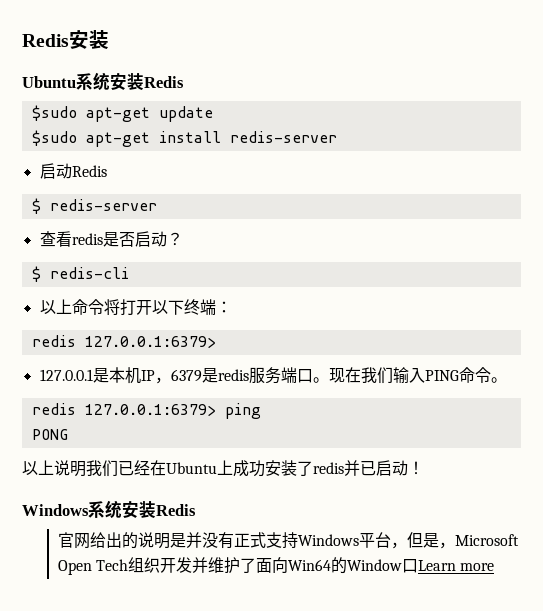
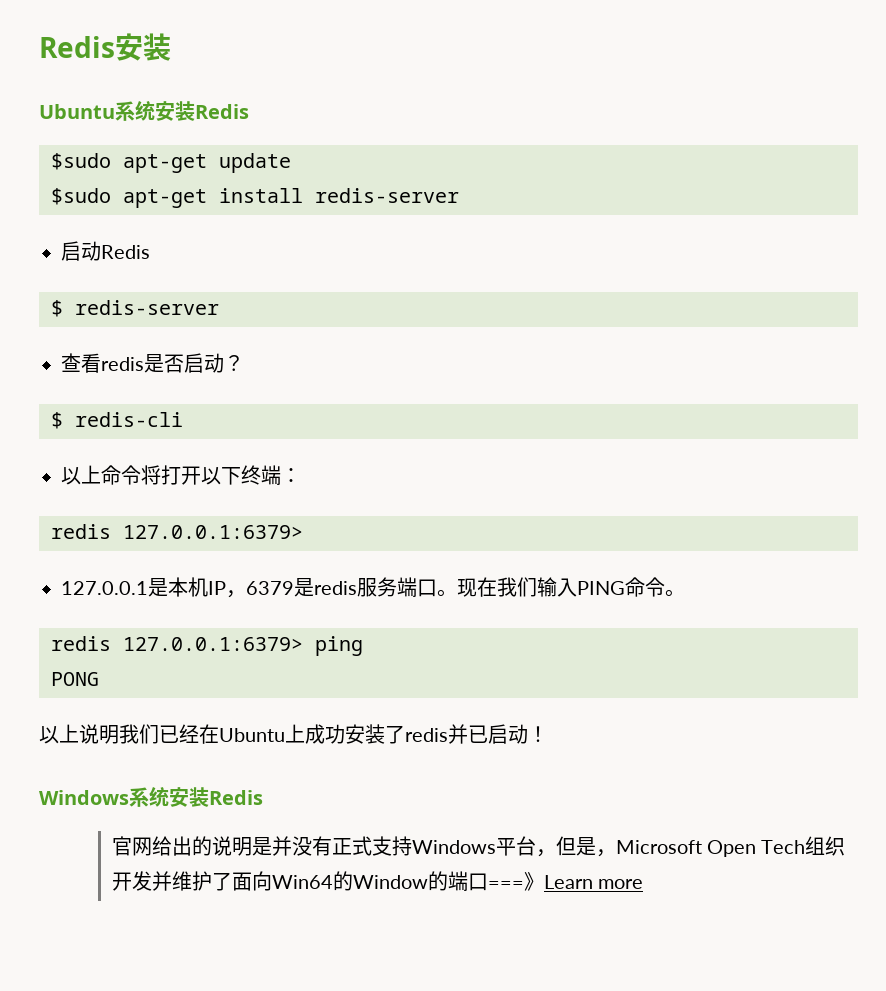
[402,559,419,573] 口 -> [427,871,544,891] 的端口===》

